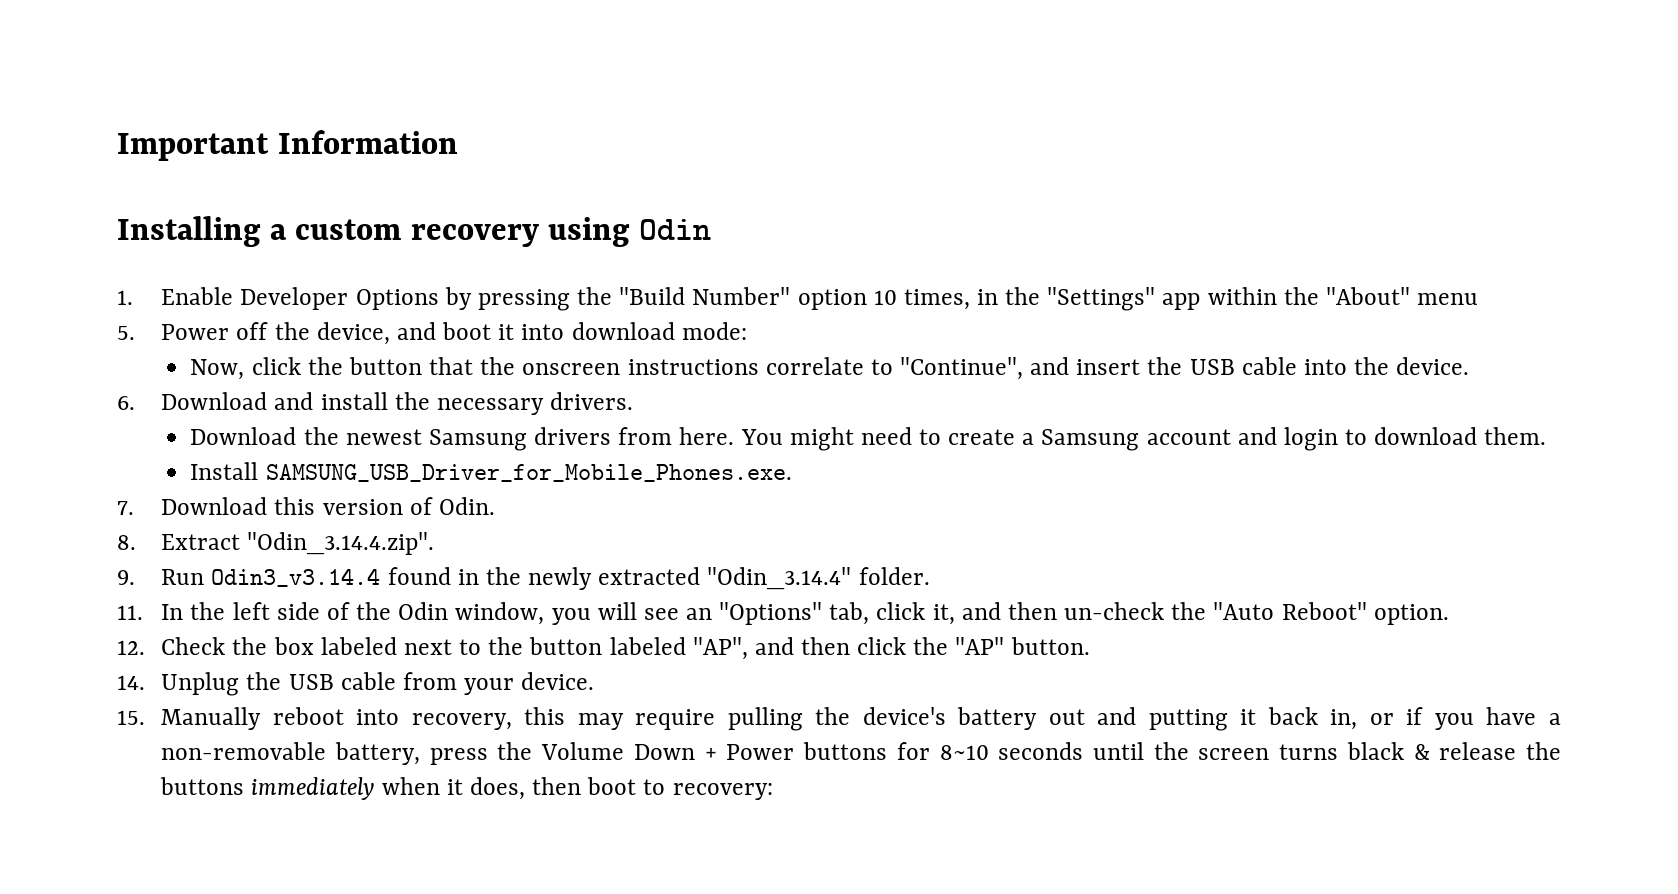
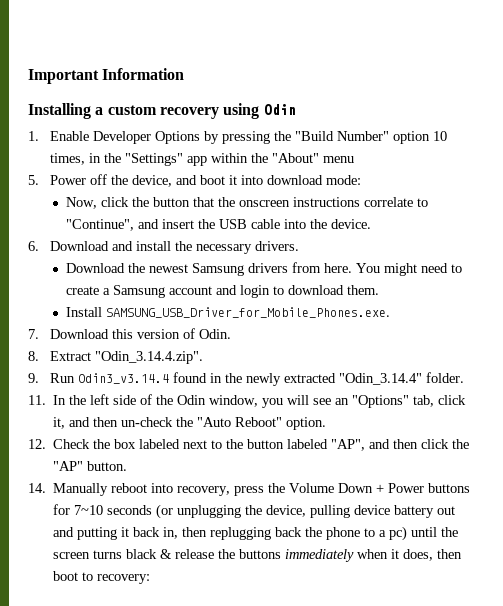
[161,672,595,696] [117,707,1561,731] [161,742,420,765] Unplug the USB cable from your device. // 15. Manually reboot into recovery, this may require pulling the device's battery out and putting it back in, or if you have a non-removable battery, -> [53,483,231,496] Manually reboot into recovery,
[939,742,1084,760] 8~10 seconds -> [74,504,456,519] [53,526,408,541] 7~10 seconds (or unplugging the device, pulling device battery out and putting it back in, then replugging back the phone to a pc)

